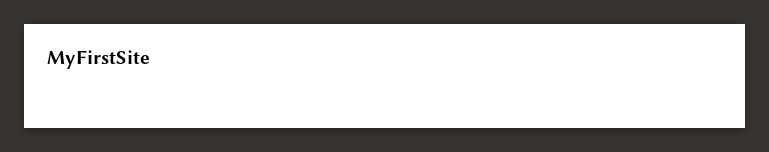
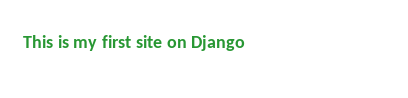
[47,50,150,69] MyFirstSite -> [23,35,246,51] This is my first site on Django

